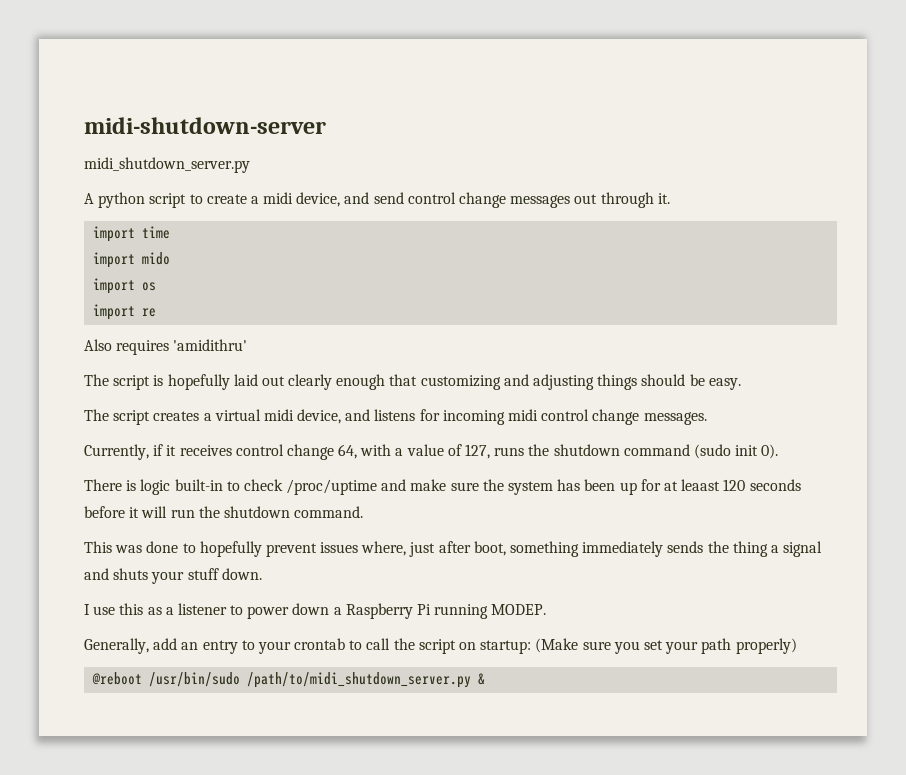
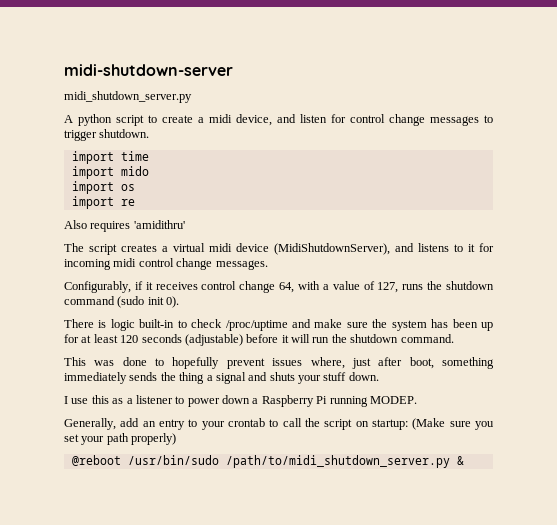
[373,192,404,204] send -> [300,114,346,123] listen for
[574,192,670,208] out through it. -> [484,115,493,123] [64,129,150,141] to trigger shutdown.
[84,374,741,390] // The script is hopefully laid out clearly enough that customizing and adjusting things should be easy. -> (185, 224) none
[297,409,416,424] device, and listens -> [236,243,475,255] device (MidiShutdownServer), and listens to it
[84,444,149,460] Currently, -> [64,281,131,293] Configurably,
[681,479,721,491] leaast -> [93,334,118,343] least
(801, 485) none -> [184,334,243,346] (adjustable)

